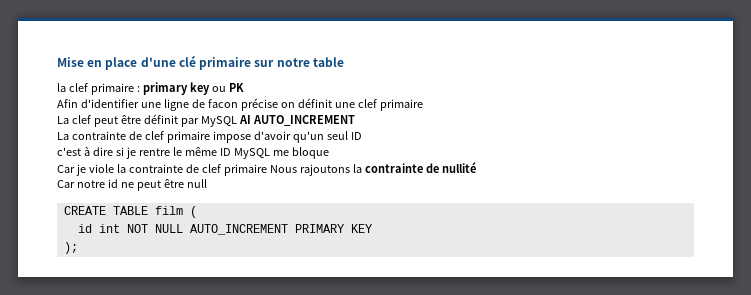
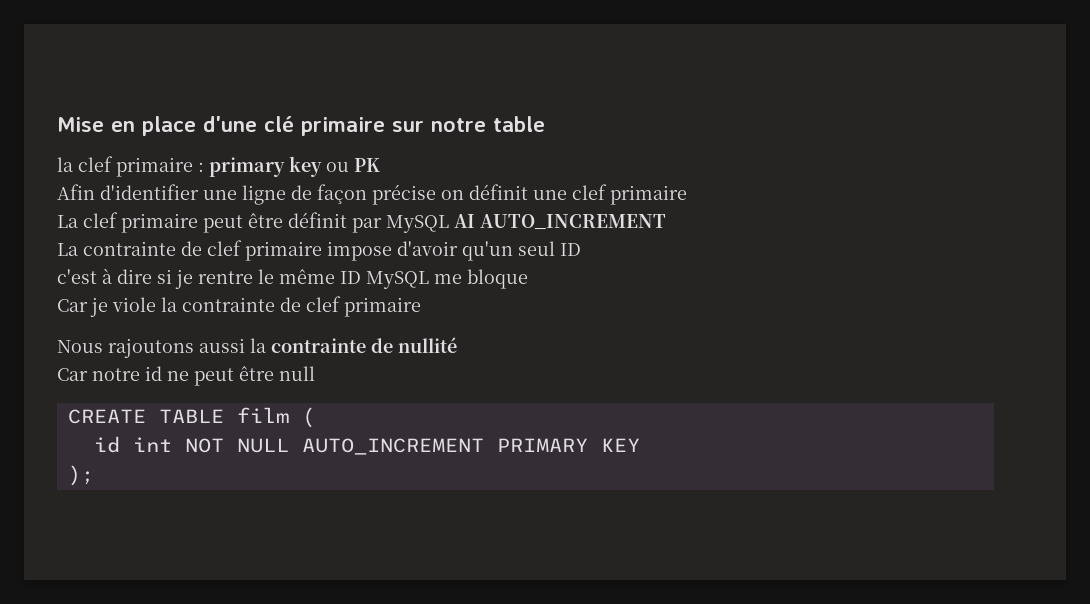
[207,99,238,108] facon -> [317,184,367,204] façon
(91, 119) none -> [121,213,198,233] primaire
(267, 170) none -> (421, 307) //
(350, 170) none -> [199,338,245,353] aussi

